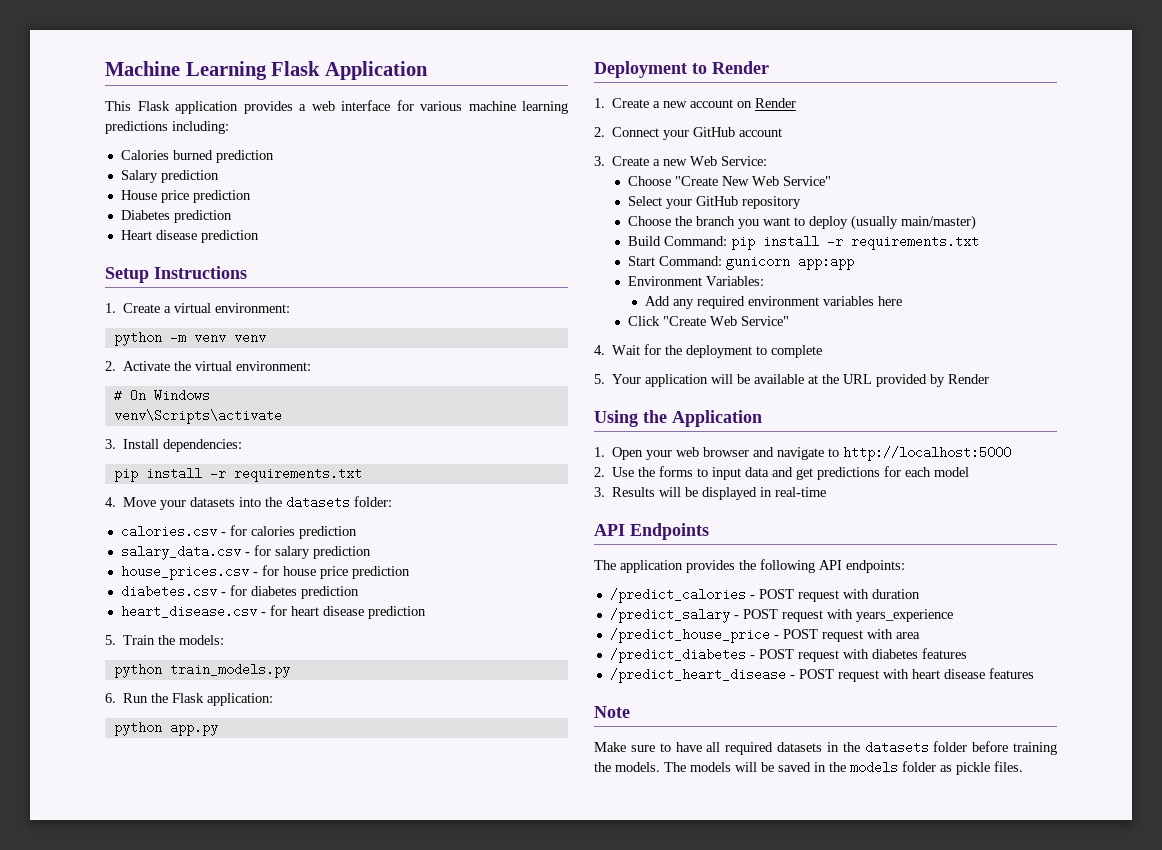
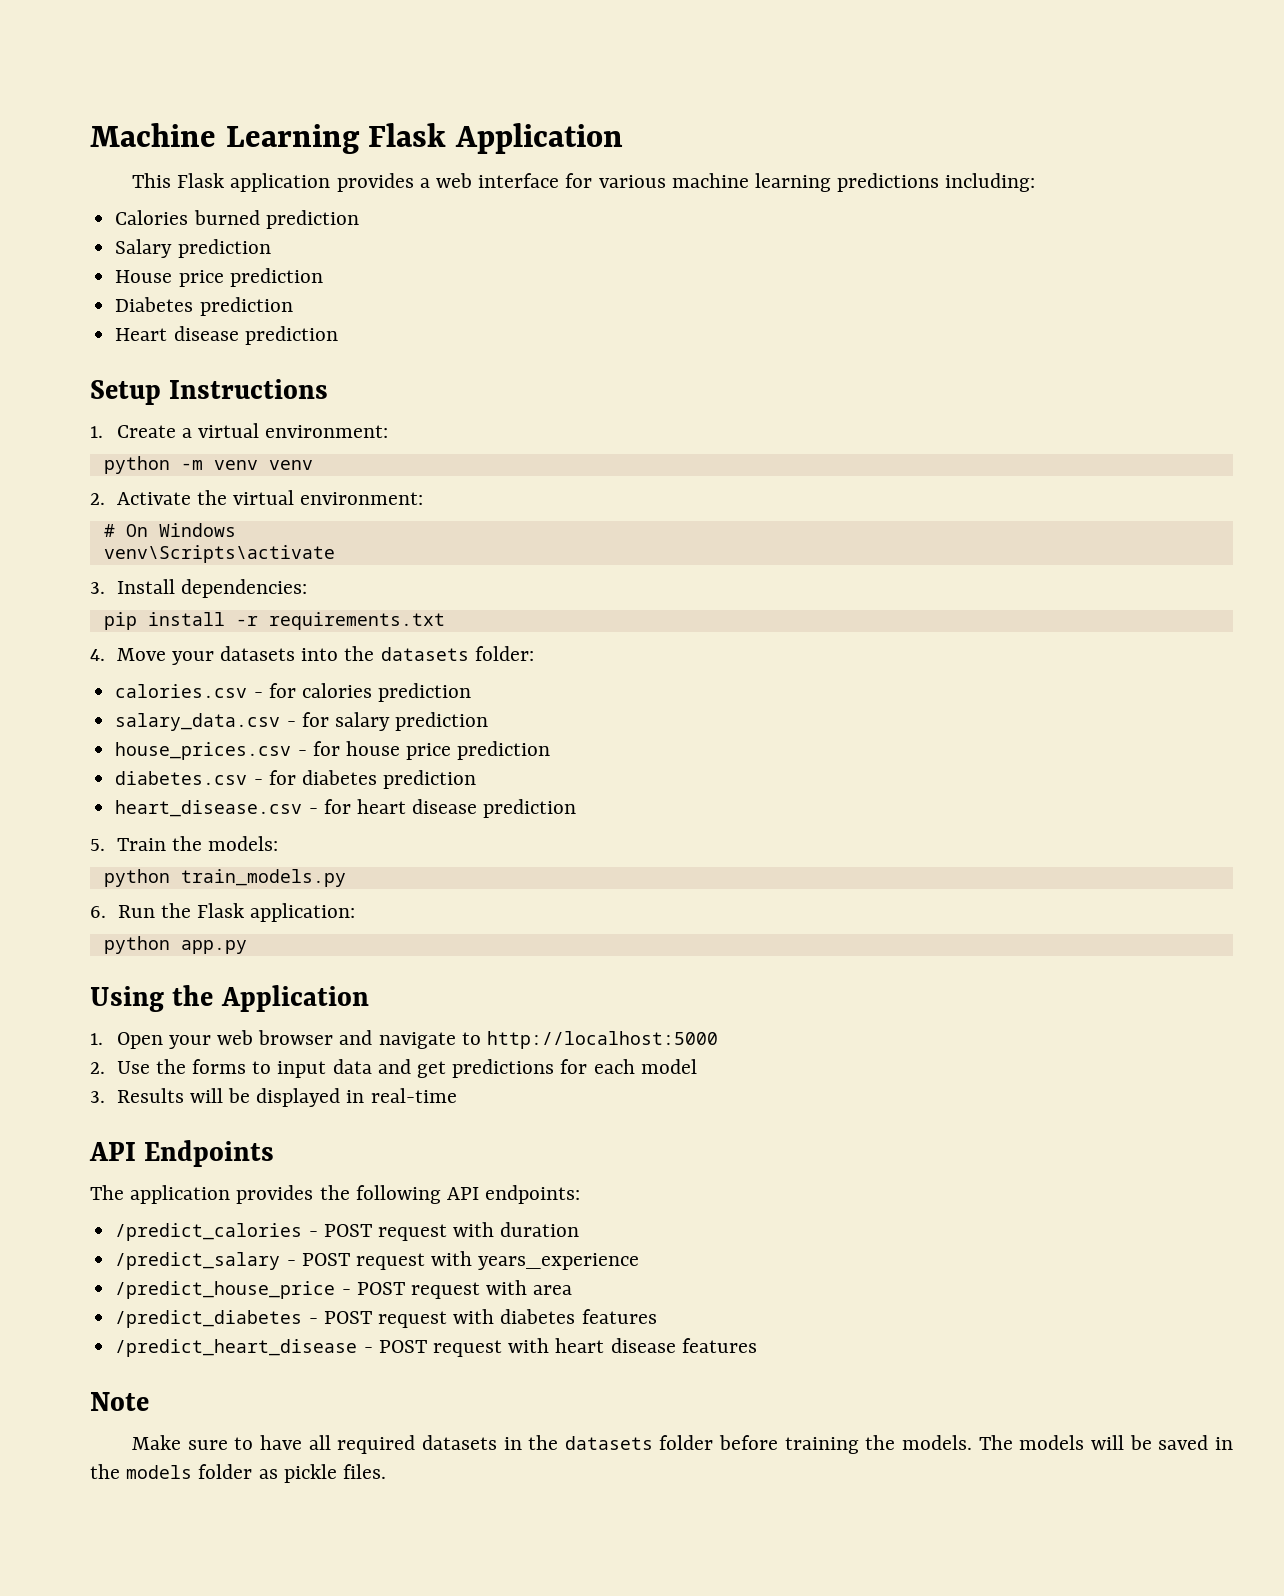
[594,61,769,78] [594,98,797,108] [594,127,783,140] [594,156,768,166] [627,176,831,186] [627,196,801,209] [627,215,976,230] [627,235,979,250] [627,255,854,270] [627,276,764,286] [645,296,903,309] [627,316,789,326] [594,344,823,358] [594,374,990,387] // Deployment to Render // 1. Create a new account on Render // 2. Connect your GitHub account // 3. Create a new Web Service: // Choose "Create New Web Service" // Select your GitHub repository // Choose the branch you want to deploy (usually main/master) // Build Command: pip install -r requirements.txt // Start Command: gunicorn app:app // Environment Variables: // Add any required environment variables here // Click "Create Web Service" // 4. Wait for the deployment to complete // 5. Your application will be available at the URL provided by Render -> (247, 947) none

